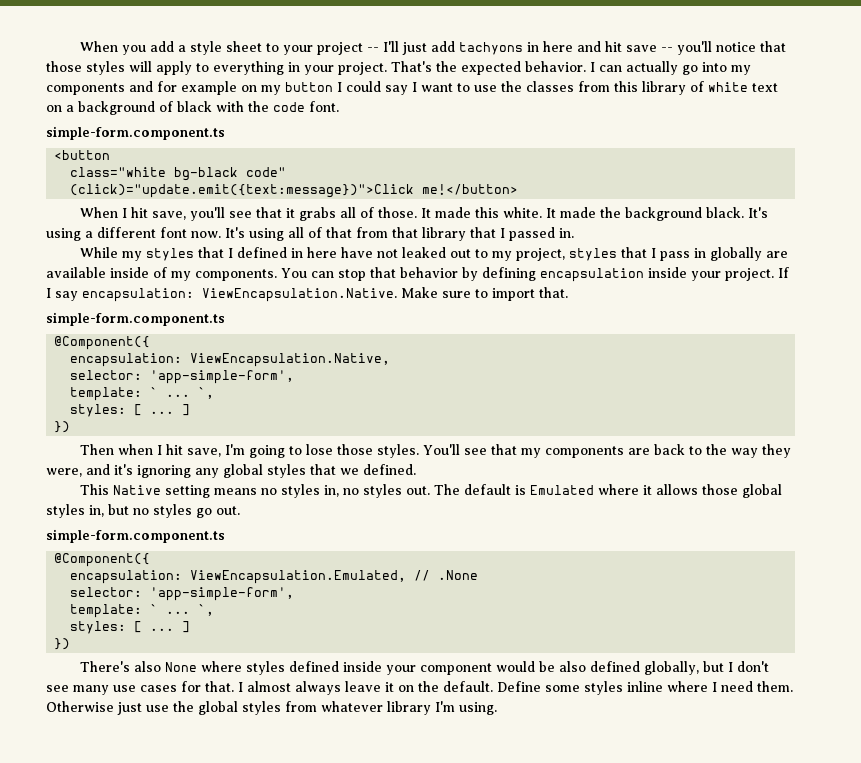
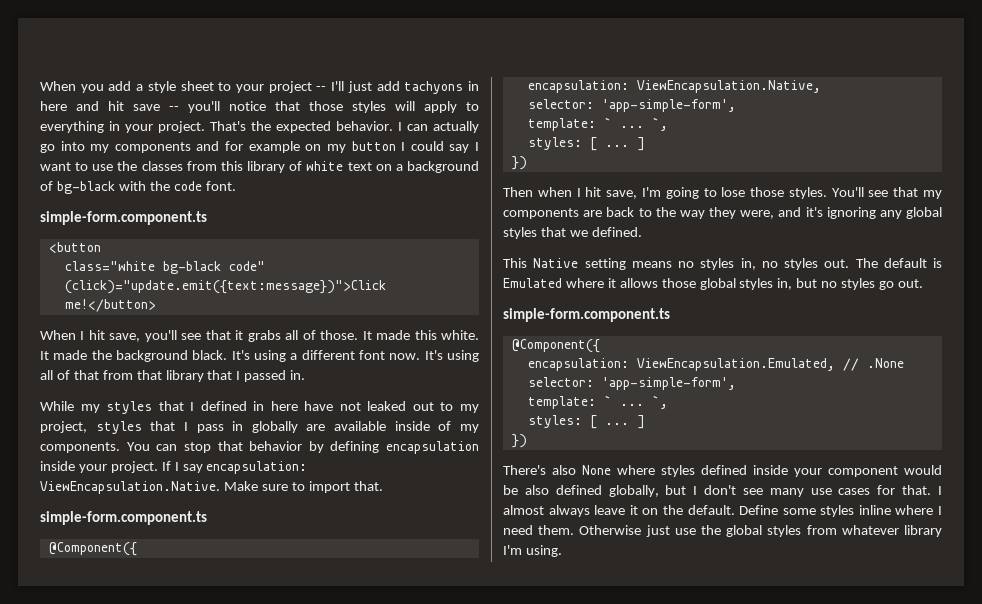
[177,101,212,112] black -> [56,181,115,194] bg-black

